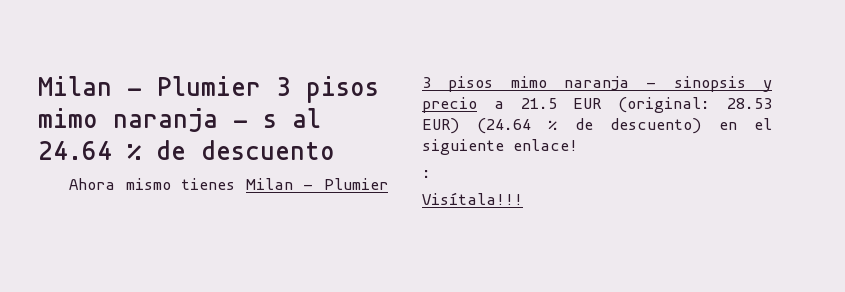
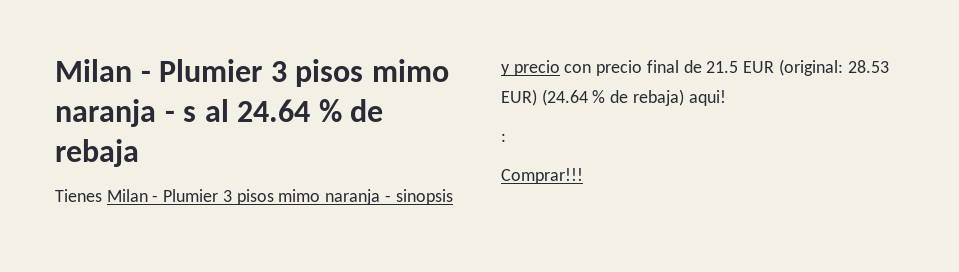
[201,140,335,160] [68,178,236,190] descuento // Ahora mismo tienes -> [55,139,139,167] [55,189,102,202] rebaja // Tienes
[493,101,504,109] a -> [564,60,702,76] con precio final de
[610,118,772,134] [422,139,578,155] descuento) en el siguiente enlace! -> [632,89,726,106] rebaja) aqui!
[422,192,523,205] Visítala!!! -> [501,168,583,184] Comprar!!!

